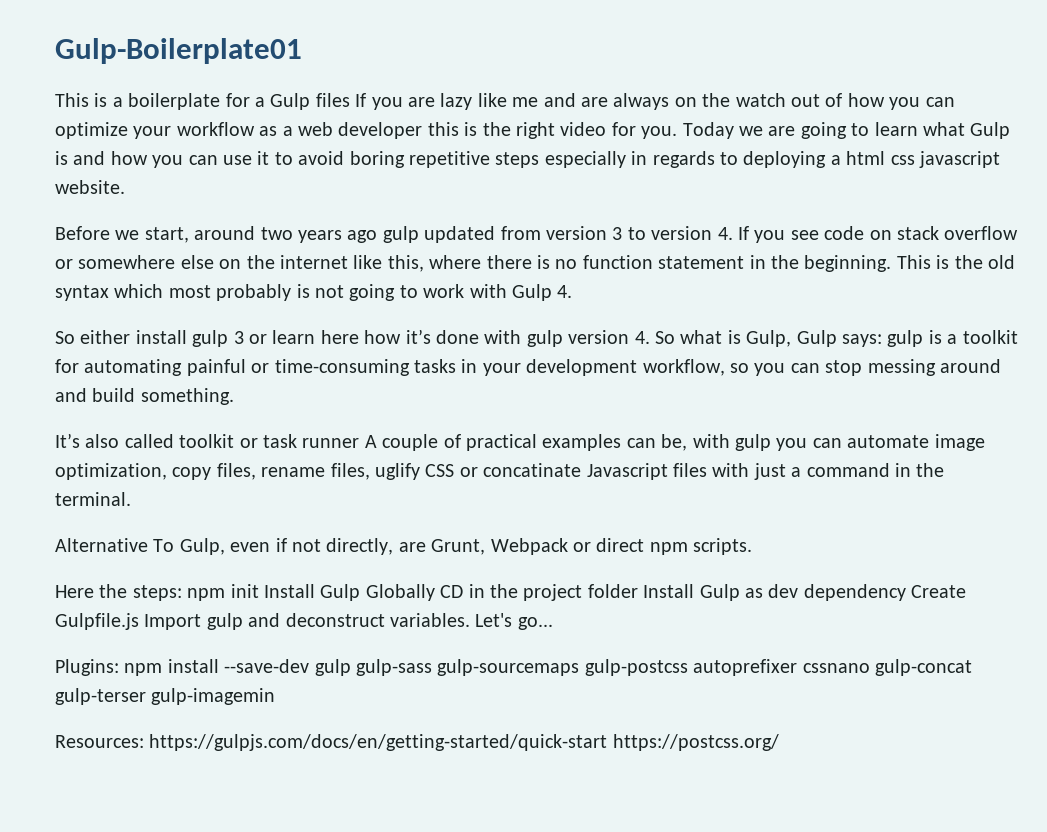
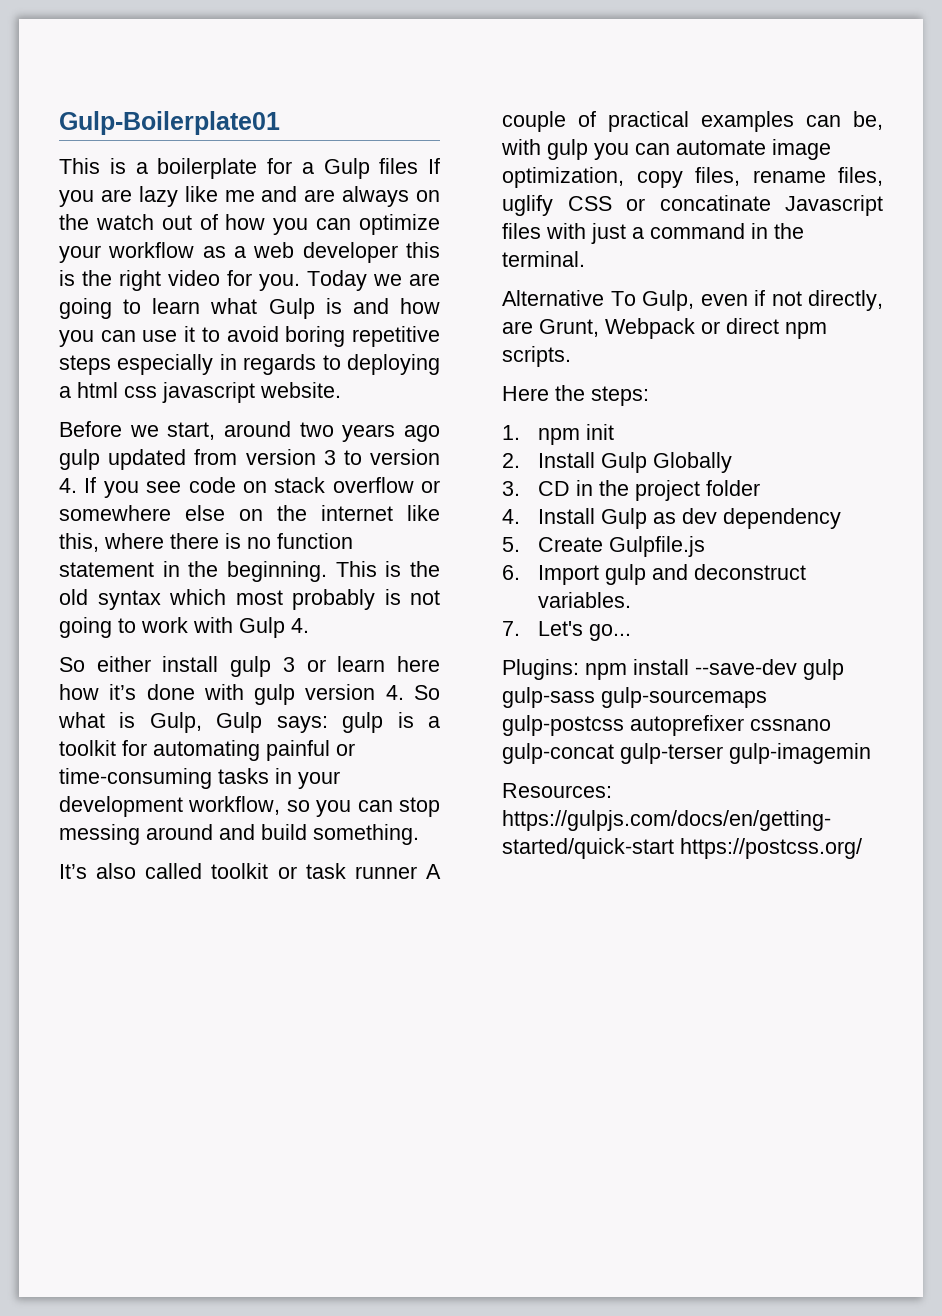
(182, 593) none -> [502,425,520,440] // 1.
(259, 591) none -> [502,453,520,468] // 2.
(435, 592) none -> [502,481,520,496] // 3.
(638, 591) none -> [502,509,520,524] // 4.
(906, 592) none -> [502,537,520,552] // 5.
(139, 621) none -> [502,565,520,580] // 6.
(470, 620) none -> [502,621,520,636] // 7.

